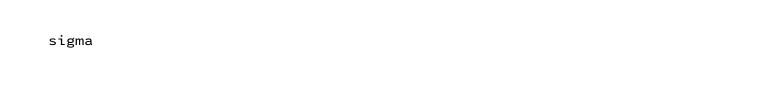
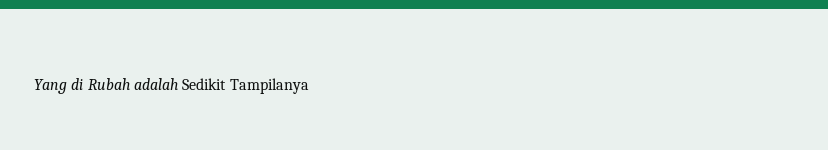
[48,34,93,48] sigma -> [34,78,309,94] Yang di Rubah adalah Sedikit Tampilanya

